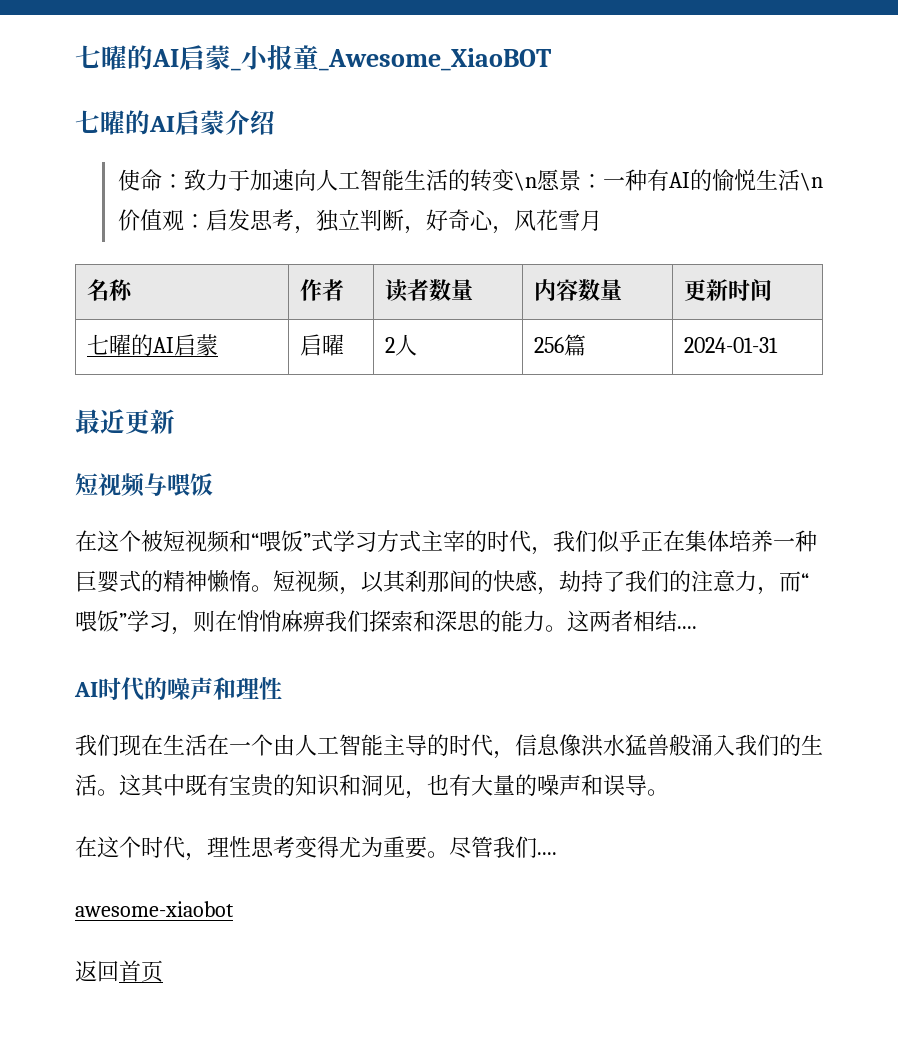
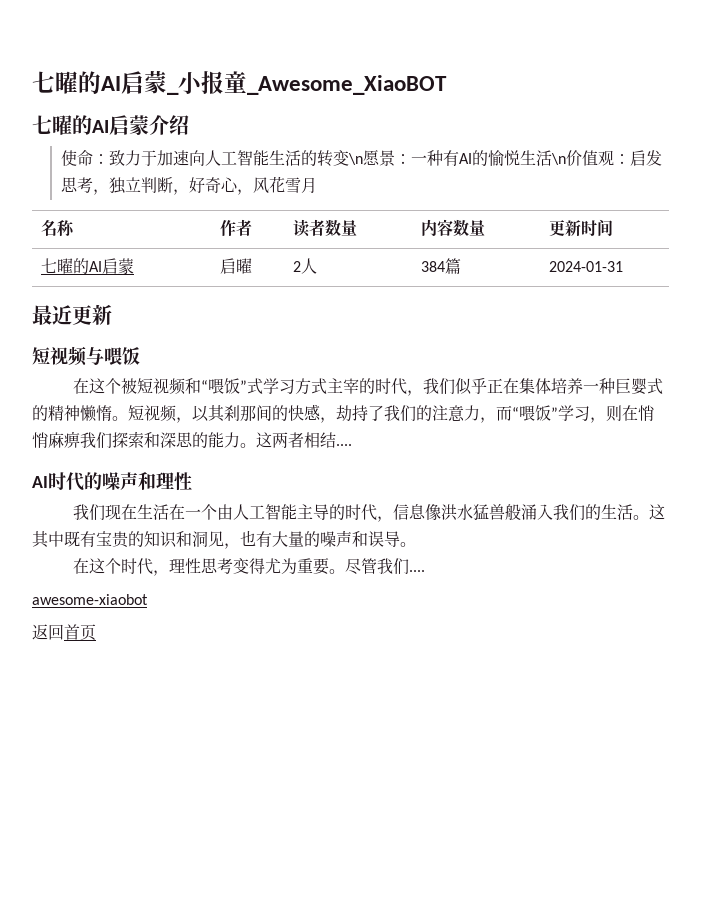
[534,337,565,353] 256 -> [421,261,446,272] 384

